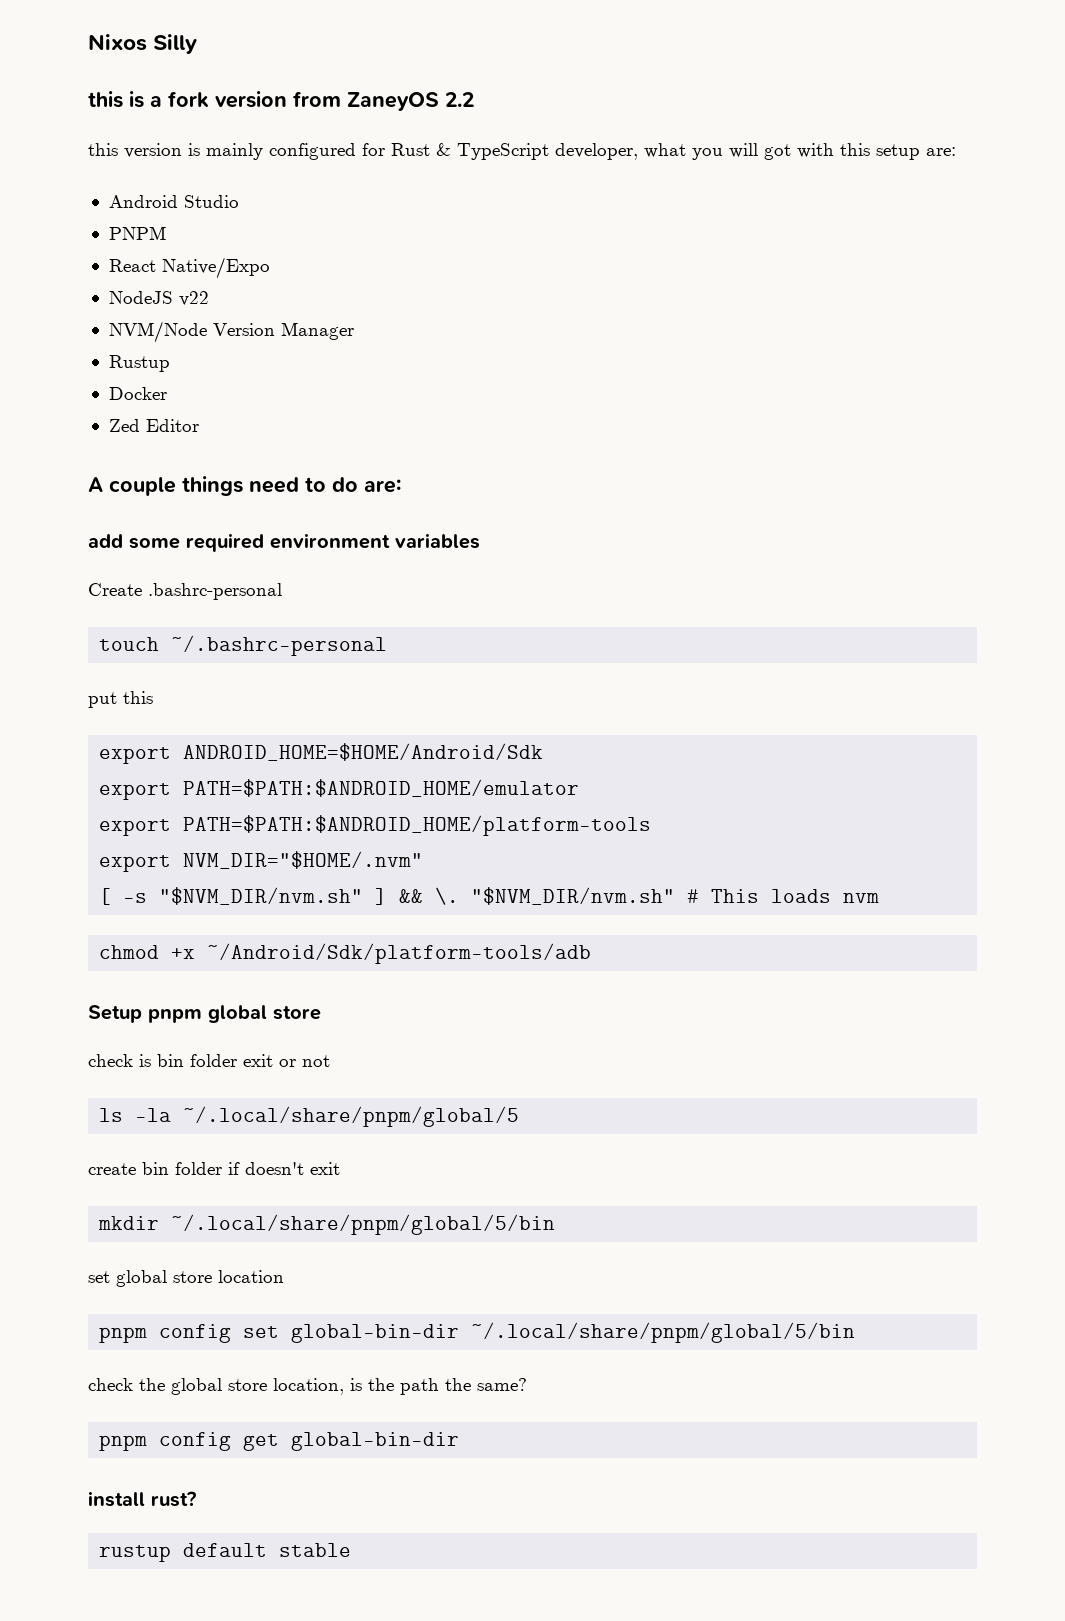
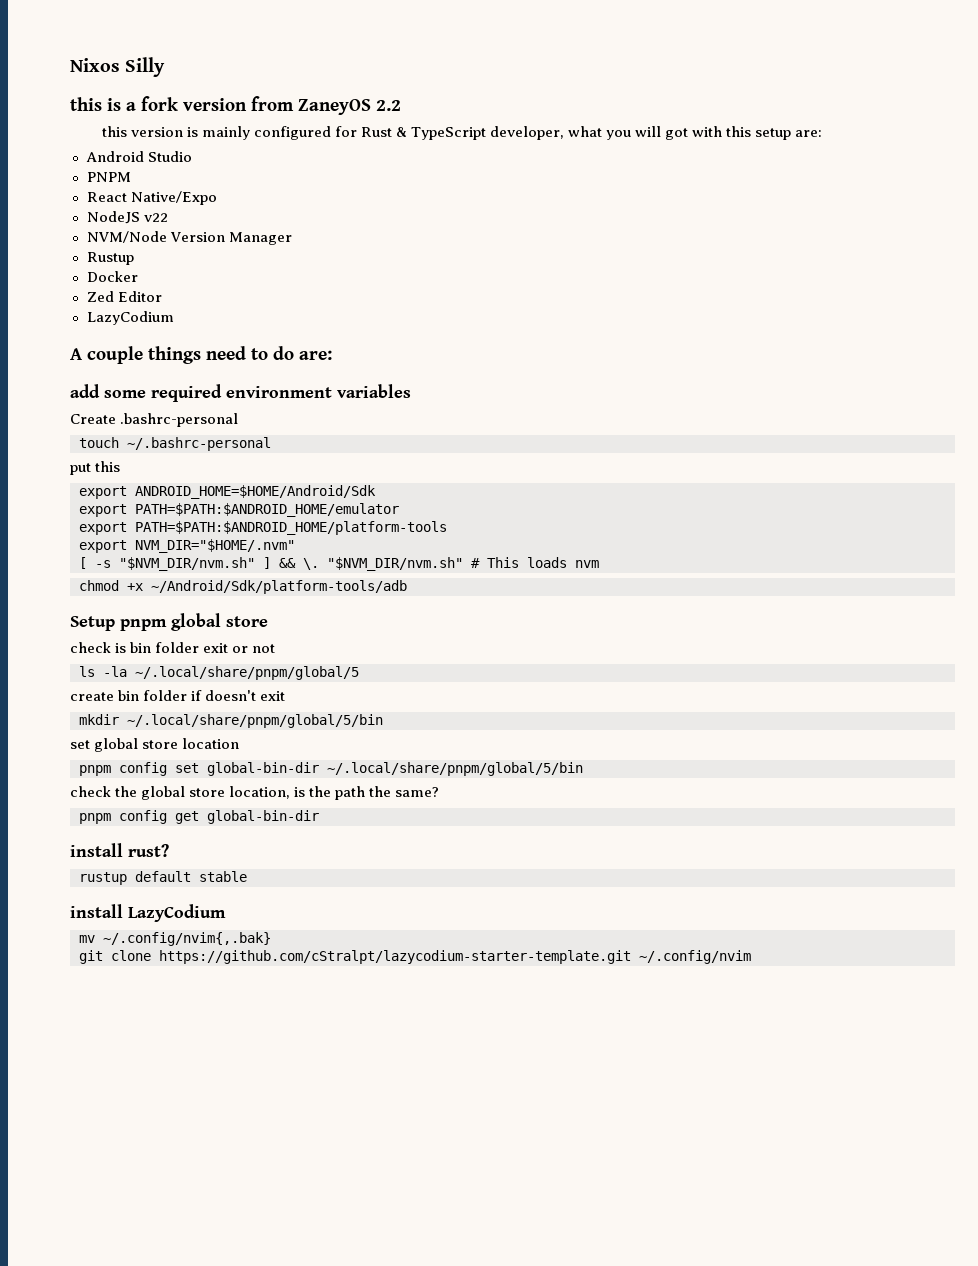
(199, 425) none -> [86,311,174,325] // LazyCodium
(352, 1550) none -> [70,904,226,922] [79,932,271,946] [79,950,751,964] // install LazyCodium // mv ~/.config/nvim{,.bak} // git clone https://github.com/cStralpt/lazycodium-starter-template.git ~/.config/nvim

